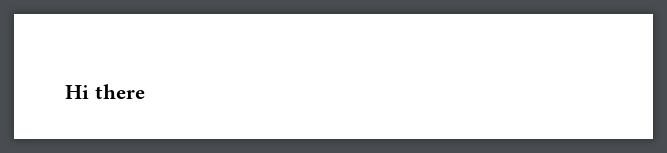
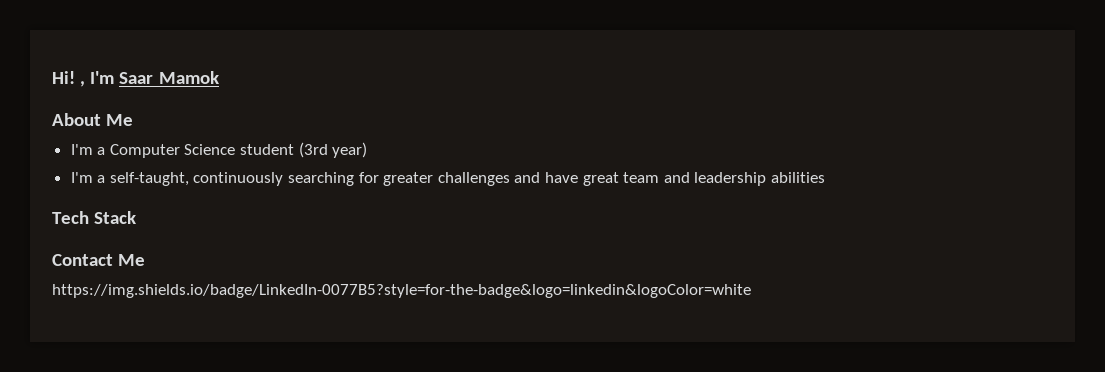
[65,84,145,99] Hi there -> [52,71,219,87] [52,113,134,126] [70,142,368,158] [70,172,825,186] [52,211,137,224] [52,254,146,266] [52,284,751,298] Hi! , I'm Saar Mamok // About Me // I'm a Computer Science student (3rd year) // I'm a self-taught, continuously searching for greater challenges and have great team and leadership abilities // Tech Stack // Contact Me // https://img.shields.io/badge/LinkedIn-0077B5?style=for-the-badge&logo=linkedin&logoColor=white

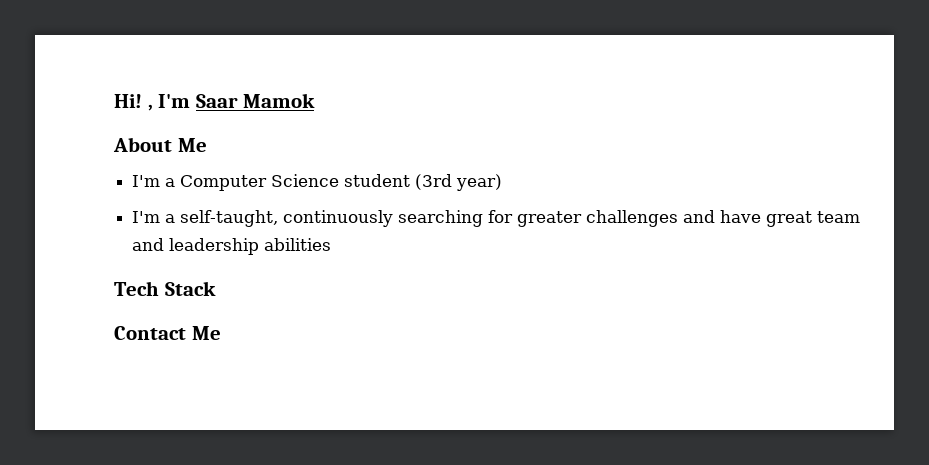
[52,284,751,298] // https://img.shields.io/badge/LinkedIn-0077B5?style=for-the-badge&logo=linkedin&logoColor=white -> (221, 333) none

